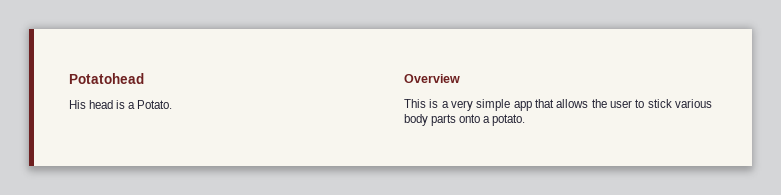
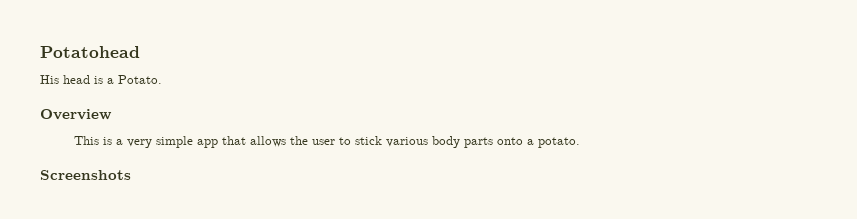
(526, 120) none -> [40,170,131,180] // Screenshots

